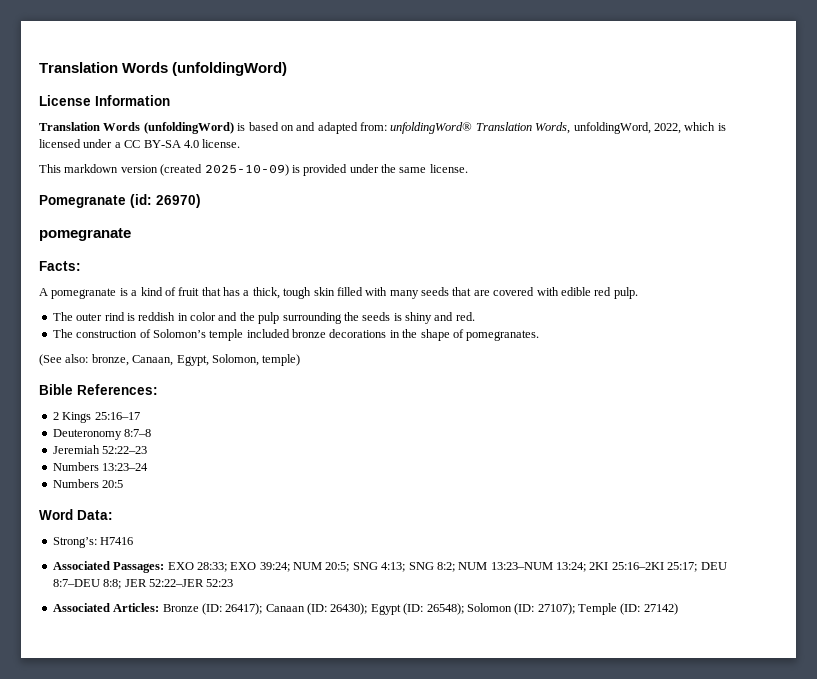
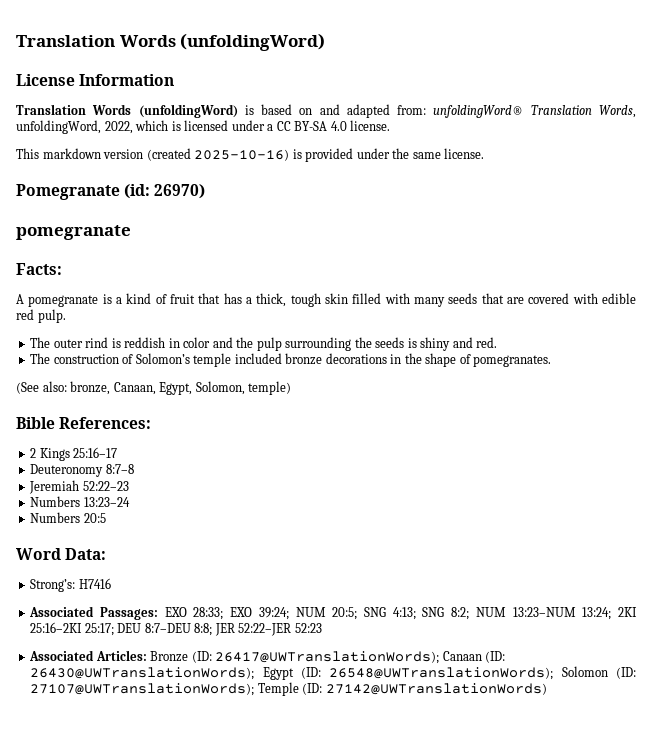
[204,164,289,176] 2025-10-09) -> [194,149,290,161] 2025-10-16)
[225,603,263,615] 26417); -> [215,651,440,664] 26417@UWTranslationWords);
[330,603,368,615] 26430); -> [30,667,255,680] 26430@UWTranslationWords);
[426,603,464,615] 26548); -> [329,667,554,680] 26548@UWTranslationWords);
[537,603,575,615] 27107); -> [30,683,255,696] 27107@UWTranslationWords);
[643,603,678,615] 27142) -> [325,683,547,695] 27142@UWTranslationWords)

